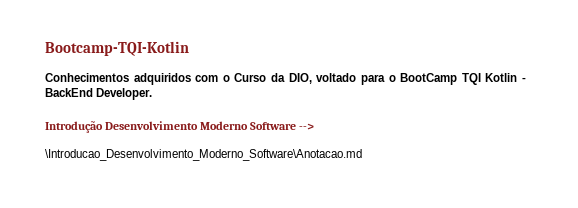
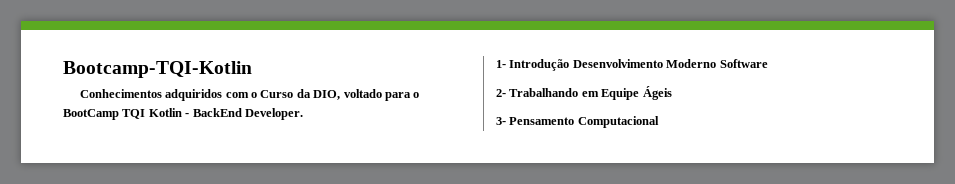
(153, 94) none -> [496,60,506,68] 1-
[299,123,315,130] [45,149,362,161] --> // \Introducao_Desenvolvimento_Moderno_Software\Anotacao.md -> [496,86,672,100] [496,116,659,128] // 2- Trabalhando em Equipe Ágeis // 3- Pensamento Computacional

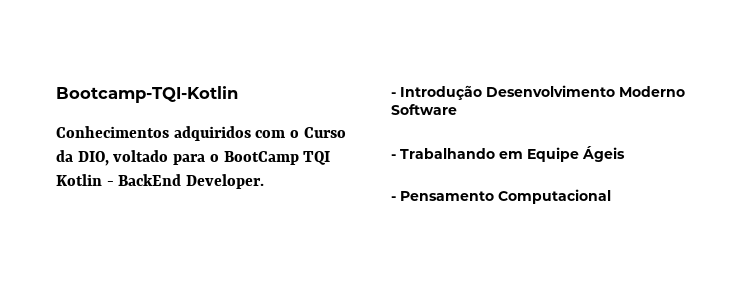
[496,60,506,68] 1- -> [391,92,396,97] -
[496,89,506,97] 2- -> [391,154,396,159] -
[496,117,506,125] 3- -> [391,196,396,201] -

